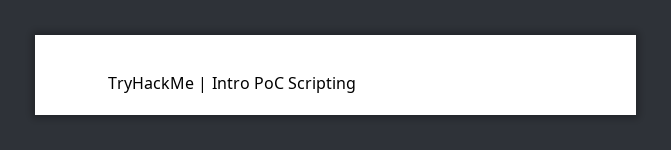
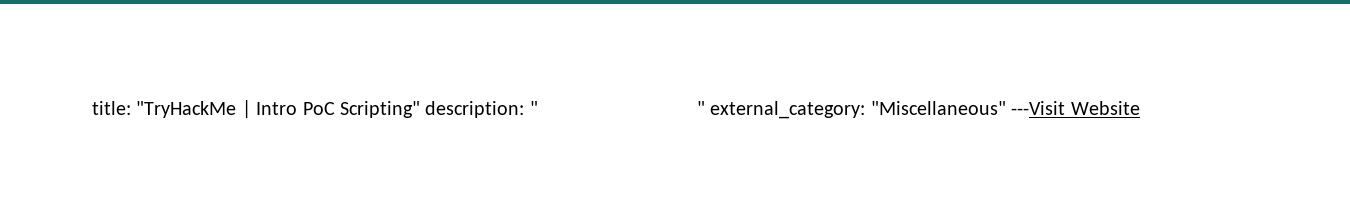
[108,77,194,93] TryHackMe -> [92,101,237,118] title: "TryHackMe
[288,77,357,93] Scripting -> [340,101,538,118] [697,101,1140,119] Scripting" description: " // " external_category: "Miscellaneous" ---Visit Website

